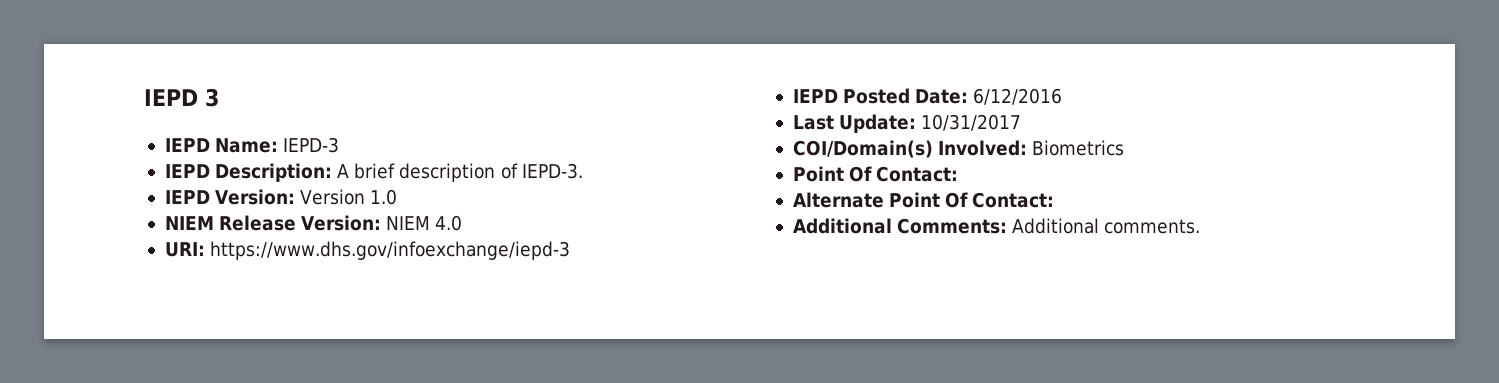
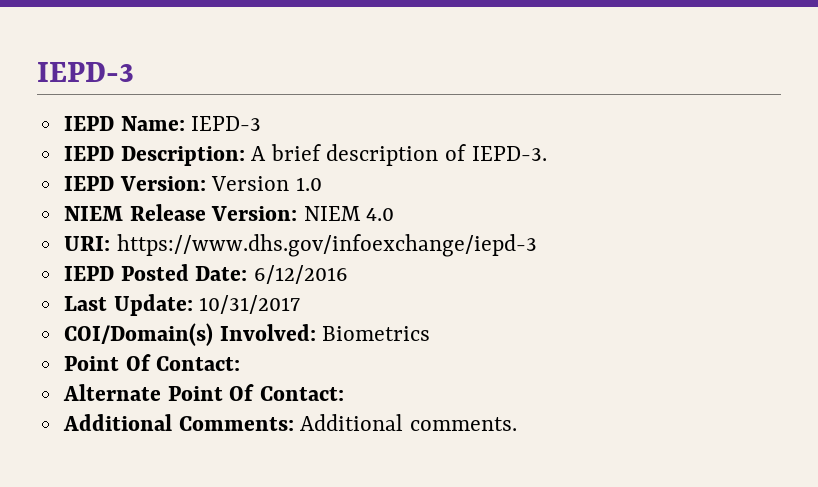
[144,88,219,107] IEPD 3 -> [37,62,134,82] IEPD-3

